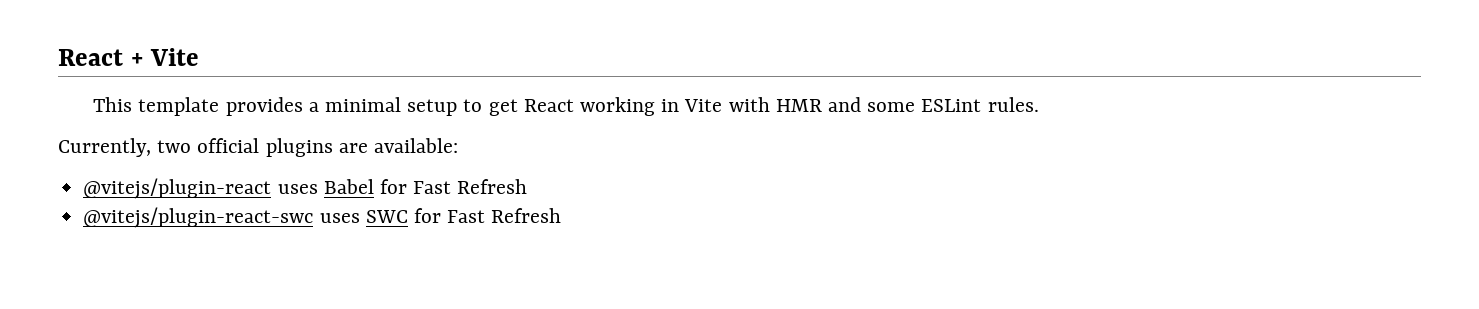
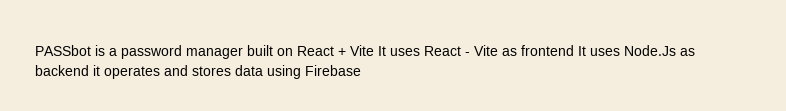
[58,48,199,66] [93,97,1039,116] [58,138,459,157] [83,178,528,199] [83,207,562,228] React + Vite // This template provides a minimal setup to get React working in Vite with HMR and some ESLint rules. // Currently, two official plugins are available: // @vitejs/plugin-react uses Babel for Fast Refresh // @vitejs/plugin-react-swc uses SWC for Fast Refresh -> [35,45,695,59] [35,65,361,79] PASSbot is a password manager built on React + Vite It uses React - Vite as frontend It uses Node.Js as backend it operates and stores data using Firebase

